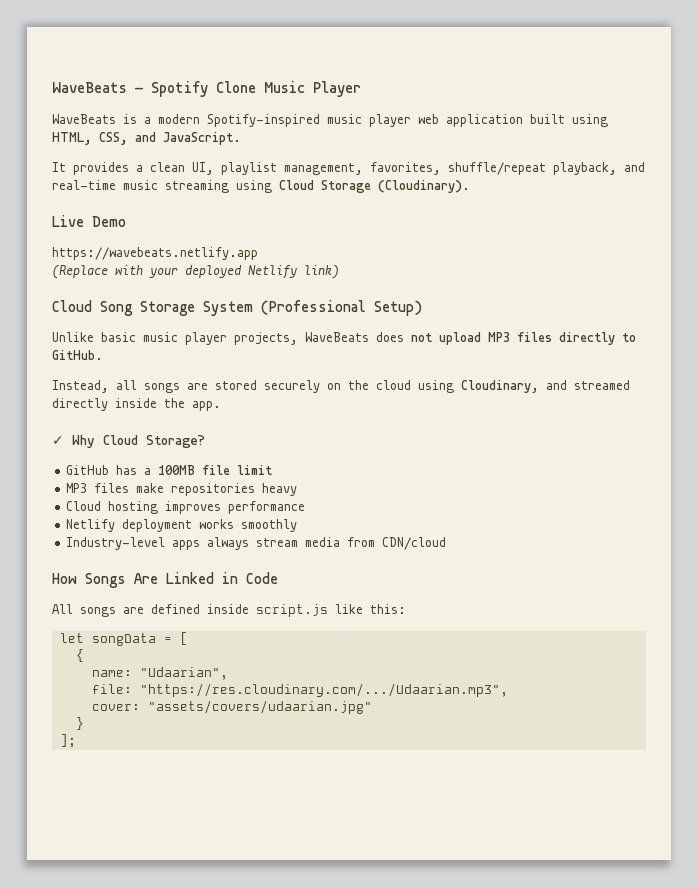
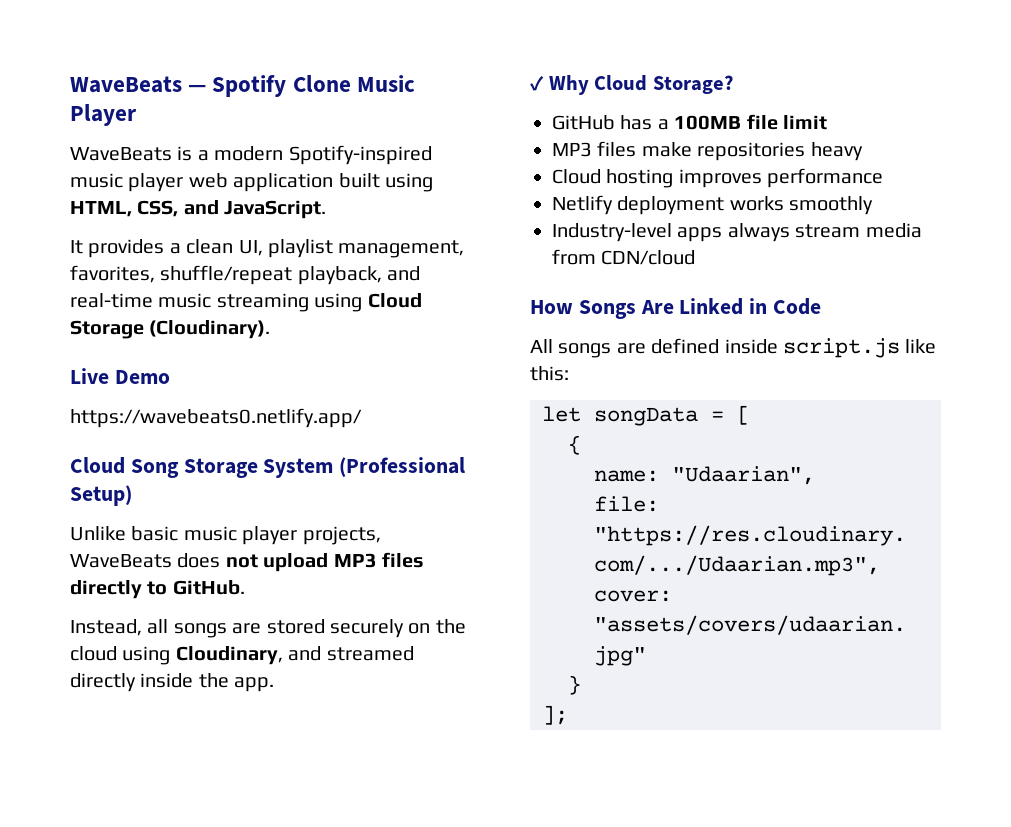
[52,247,258,260] [52,265,339,279] https://wavebeats.netlify.app // (Replace with your deployed Netlify link) -> [70,408,362,428] https://wavebeats0.netlify.app/

